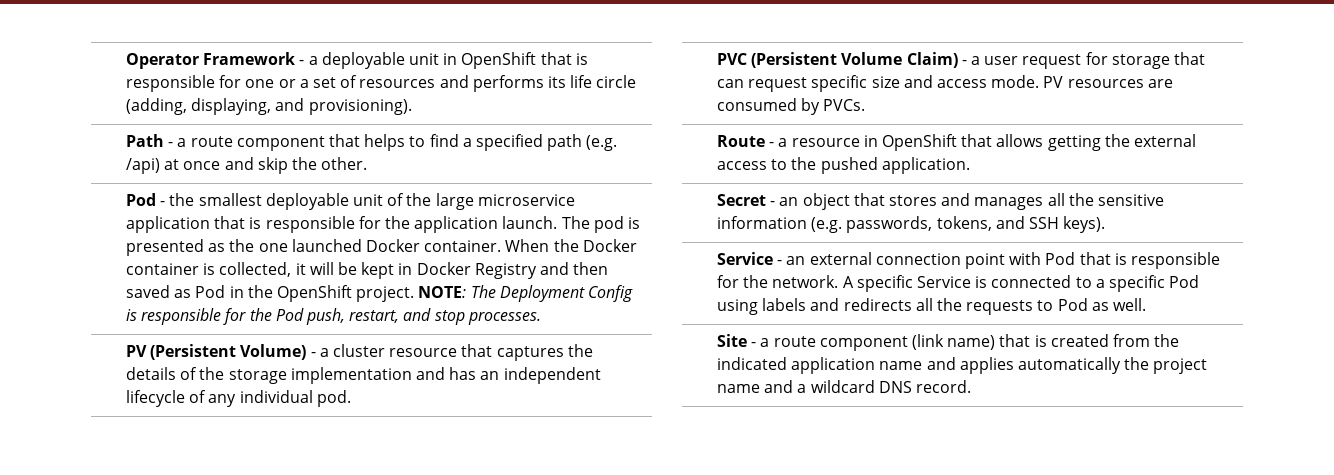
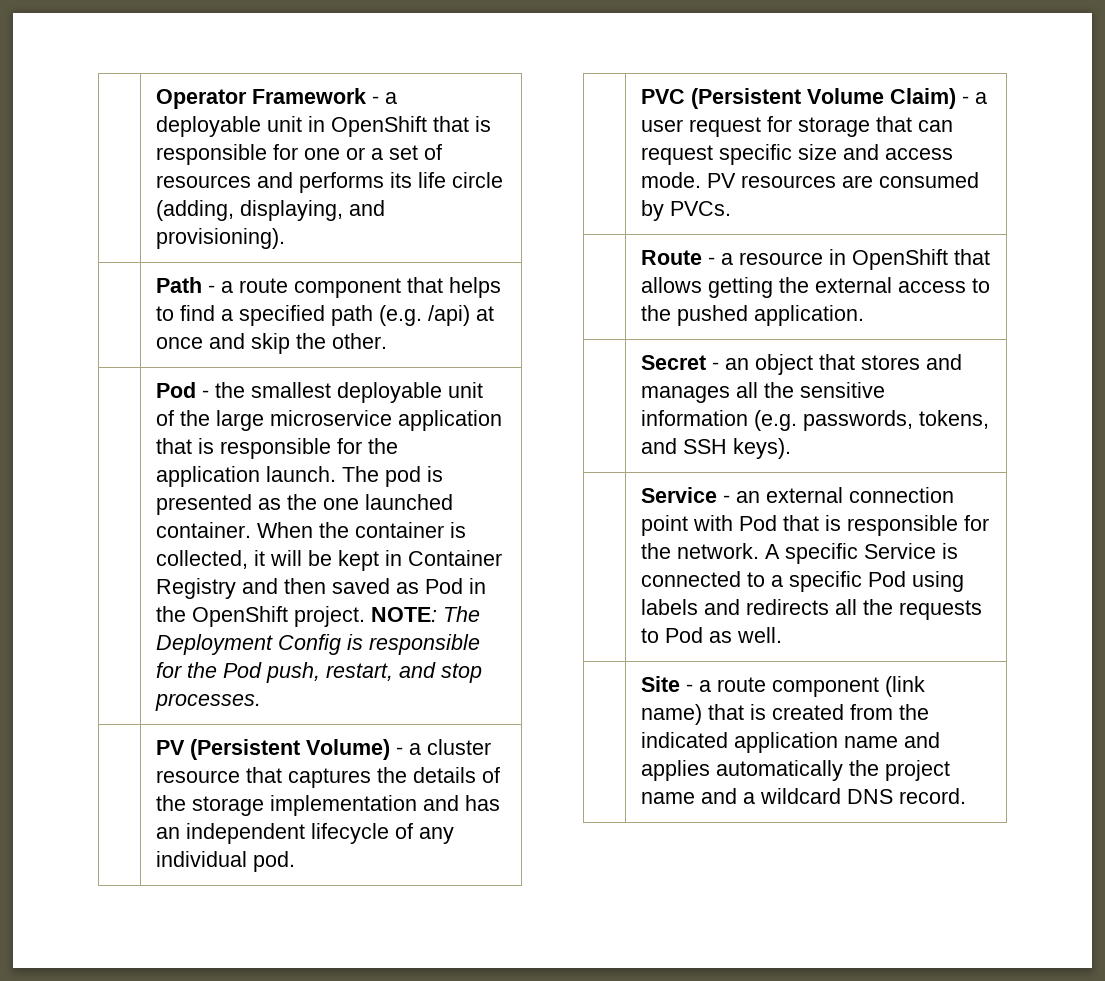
[365,239,420,252] Docker -> (453, 502) none
[582,239,637,252] Docker -> (349, 530) none
[416,262,471,275] Docker -> [407,550,502,566] Container

